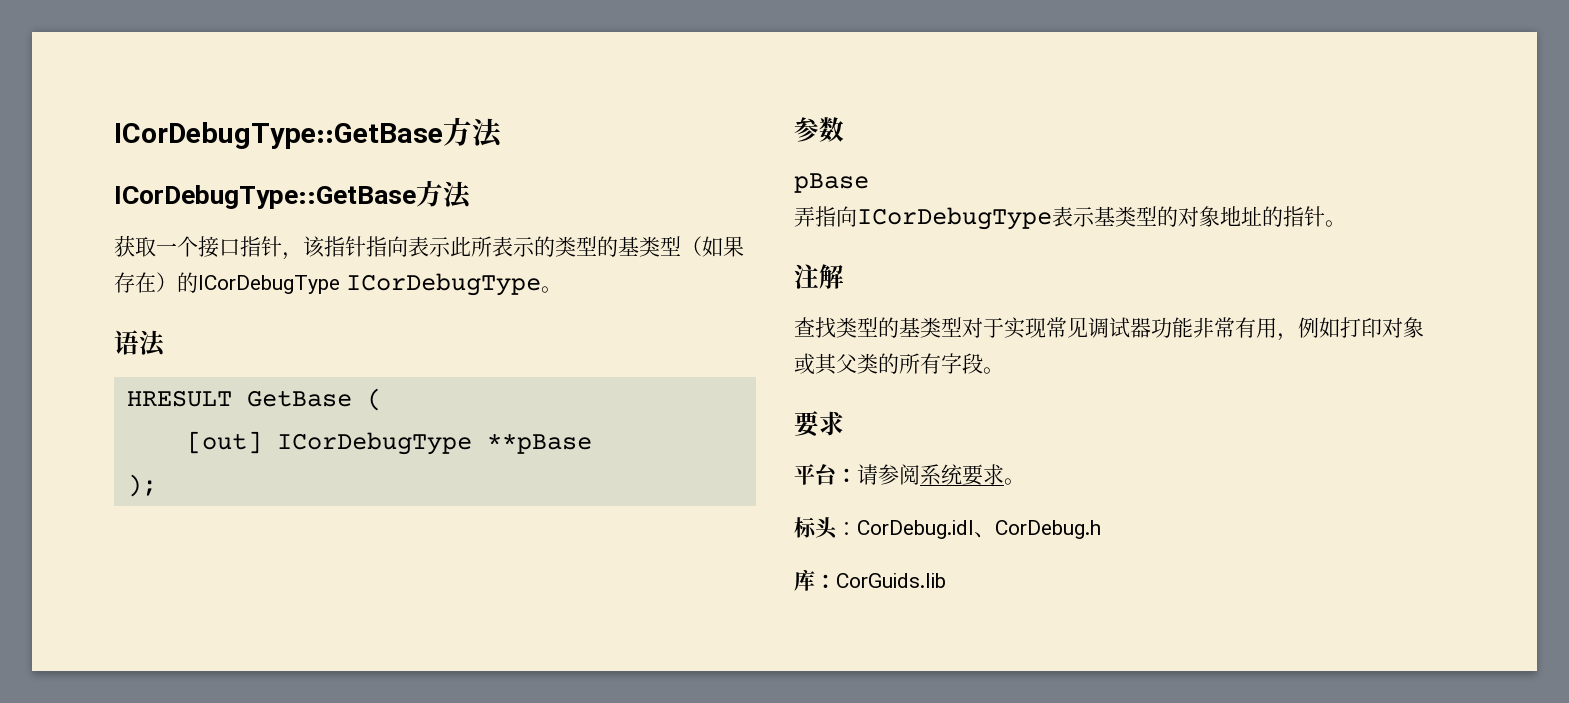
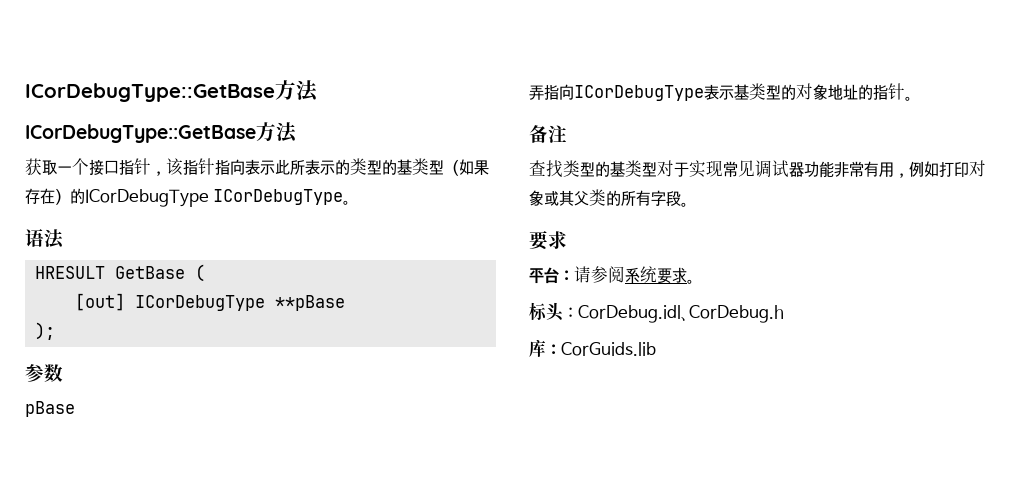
(1346, 223) none -> [529,125,548,143] 备
[819,264,844,289] 解 -> (567, 134) none

